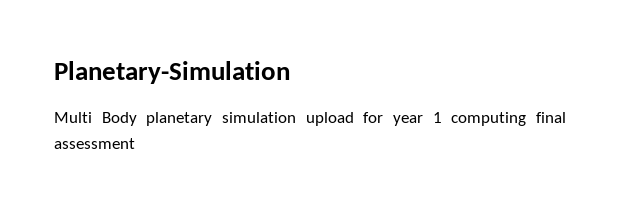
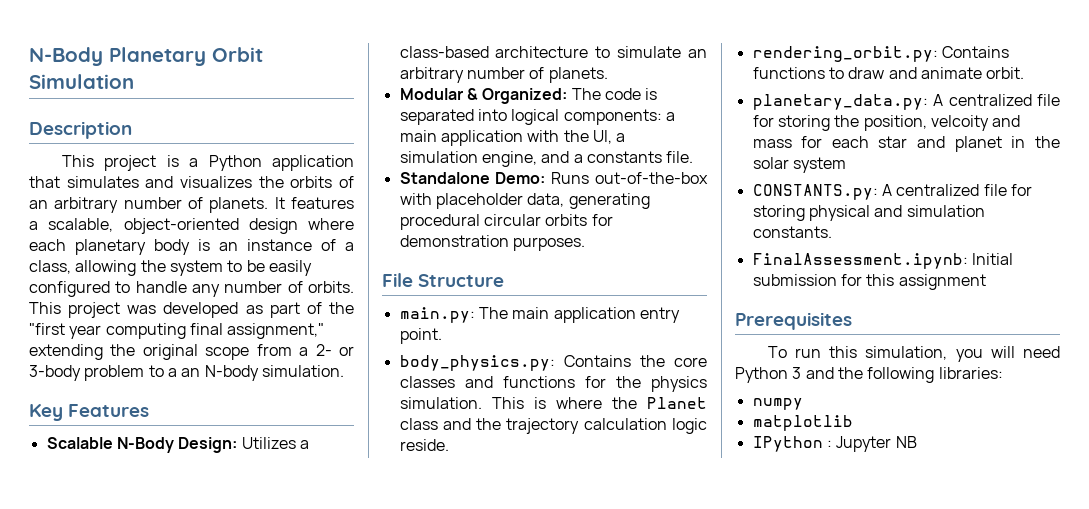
[54,61,290,84] [54,112,566,126] [54,138,135,149] Planetary-Simulation // Multi Body planetary simulation upload for year 1 computing final assessment -> [29,47,263,66] [29,74,134,89] [29,121,132,139] [61,155,354,171] [29,176,355,188] [29,197,355,213] [29,218,354,234] [29,239,354,255] [29,260,312,276] [29,281,354,297] [29,302,354,318] [29,323,325,339] [29,344,354,360] [29,365,344,381] [29,404,150,421] [46,437,309,453] [399,46,707,58] [399,67,608,83] [399,88,658,104] [399,109,675,125] [399,130,626,146] [399,151,694,167] [399,172,708,184] [399,193,650,209] [399,214,613,230] [399,235,585,251] [382,273,505,287] [399,307,680,323] [399,328,442,344] [399,355,707,371] [399,376,707,392] [399,397,707,409] [399,418,707,434] [399,439,449,451] [752,46,1009,62] [752,67,1025,79] [752,94,1060,110] [752,115,1021,131] [752,136,1060,152] [752,157,846,173] [752,184,1032,200] [752,205,985,221] [752,226,832,238] [752,253,1013,269] [752,274,986,290] [735,312,852,330] [767,346,1060,362] [735,367,1003,383] [752,398,803,410] [752,415,853,431] [752,436,917,452] N-Body Planetary Orbit Simulation // Description // This project is a Python application that simulates and visualizes the orbits of an arbitrary number of planets. It features a scalable, object-oriented design where each planetary body is an instance of a class, allowing the system to be easily configured to handle any number of orbits. This project was developed as part of the "first year computing final assignment," extending the original scope from a 2- or 3-body problem to a an N-body simulation. // Key Features // Scalable N-Body Design: Utilizes a class-based architecture to simulate an arbitrary number of planets. // Modular & Organized: The code is separated into logical components: a main application with the UI, a simulation engine, and a constants file. // Standalone Demo: Runs out-of-the-box with placeholder data, generating procedural circular orbits for demonstration purposes. // File Structure // main.py: The main application entry point. // body_physics.py: Contains the core classes and functions for the physics simulation. This is where the Planet class and the trajectory calculation logic reside. // rendering_orbit.py: Contains functions to draw and animate orbit. // planetary_data.py: A centralized file for storing the position, velcoity and mass for each star and planet in the solar system // CONSTANTS.py: A centralized file for storing physical and simulation constants. // FinalAssessment.ipynb: Initial submission for this assignment // Prerequisites // To run this simulation, you will need Python 3 and the following libraries: // numpy // matplotlib // IPython : Jupyter NB

